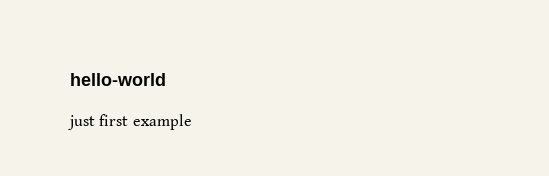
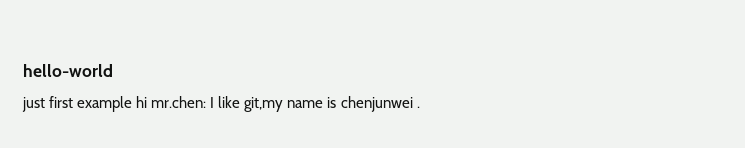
(192, 122) none -> [136,96,420,112] hi mr.chen: I like git,my name is chenjunwei .

